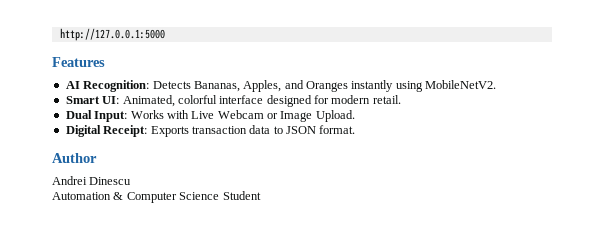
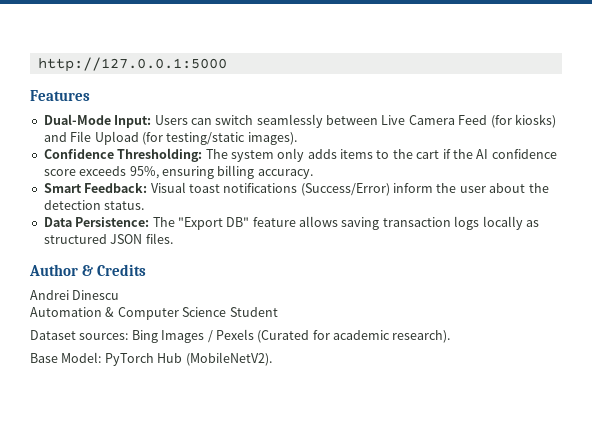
[65,80,497,92] [65,95,401,107] [65,110,355,122] [65,125,356,137] AI Recognition: Detects Bananas, Apples, and Oranges instantly using MobileNetV2. // Smart UI: Animated, colorful interface designed for modern retail. // Dual Input: Works with Live Webcam or Image Upload. // Digital Receipt: Exports transaction data to JSON format. -> [43,114,556,128] [43,131,297,145] [43,148,557,162] [43,165,313,179] [43,182,549,196] [43,200,145,210] [43,216,539,230] [43,233,173,244] Dual-Mode Input: Users can switch seamlessly between Live Camera Feed (for kiosks) and File Upload (for testing/static images). // Confidence Thresholding: The system only adds items to the cart if the AI confidence score exceeds 95%, ensuring billing accuracy. // Smart Feedback: Visual toast notifications (Success/Error) inform the user about the detection status. // Data Persistence: The "Export DB" feature allows saving transaction logs locally as structured JSON files.
(97, 158) none -> [82,264,147,276] & Credits
(261, 195) none -> [30,329,451,343] [30,352,272,366] // Dataset sources: Bing Images / Pexels (Curated for academic research). // Base Model: PyTorch Hub (MobileNetV2).

